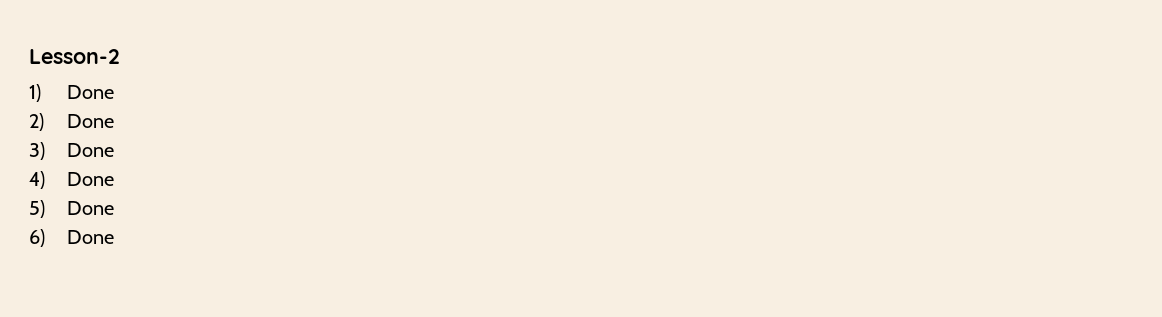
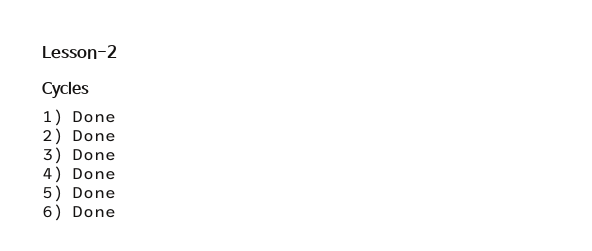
(120, 56) none -> [42,81,89,99] // Cycles

